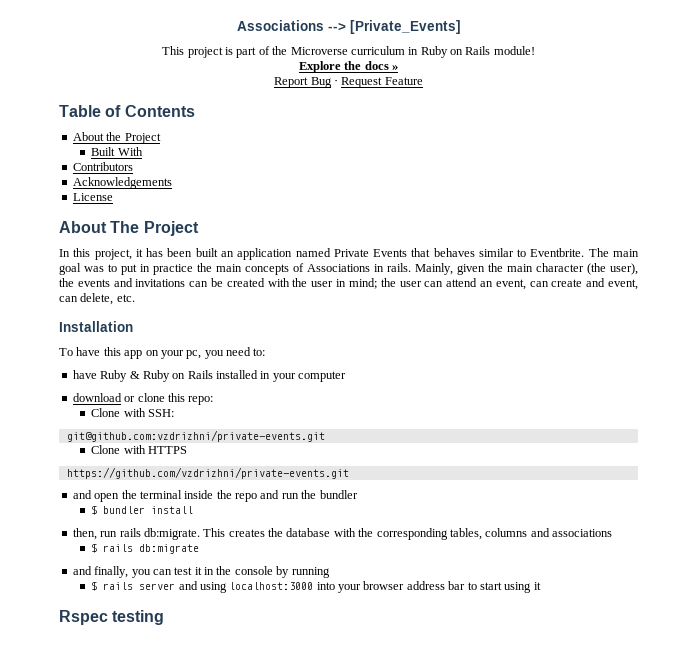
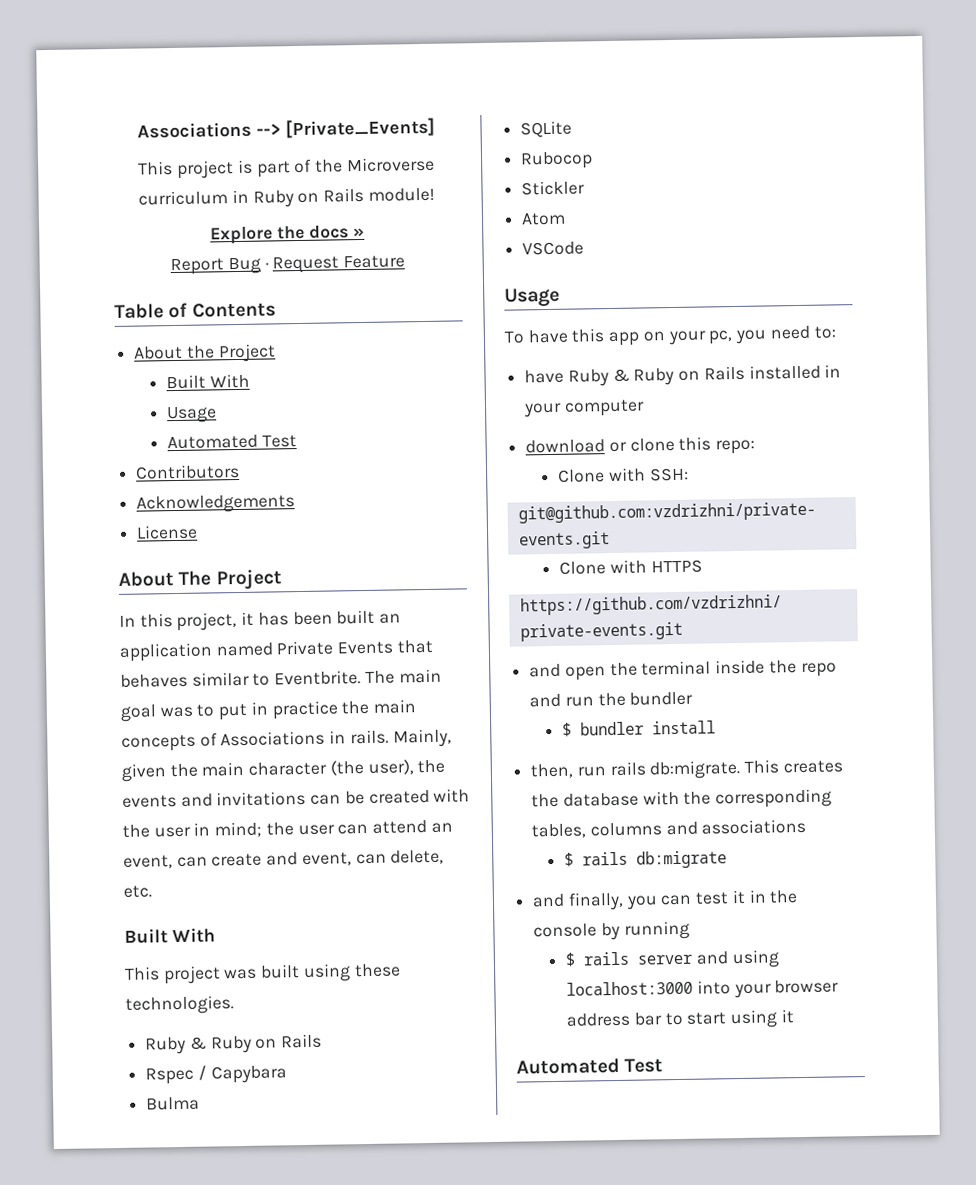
(143, 151) none -> [166,406,218,424] [167,434,297,450] // Usage // Automated Test
[59,321,133,332] Installation -> [124,927,216,944] [124,963,401,985] [125,995,234,1015] [145,1033,323,1055] [145,1065,287,1085] [146,1096,201,1111] [520,120,573,138] [520,151,594,170] [521,180,586,196] [521,212,567,226] [522,241,585,256] [504,287,560,307] Built With // This project was built using these technologies. // Ruby & Ruby on Rails // Rspec / Capybara // Bulma // SQLite // Rubocop // Stickler // Atom // VSCode // Usage
[59,610,165,625] Rspec testing -> [516,1057,664,1075] Automated Test

